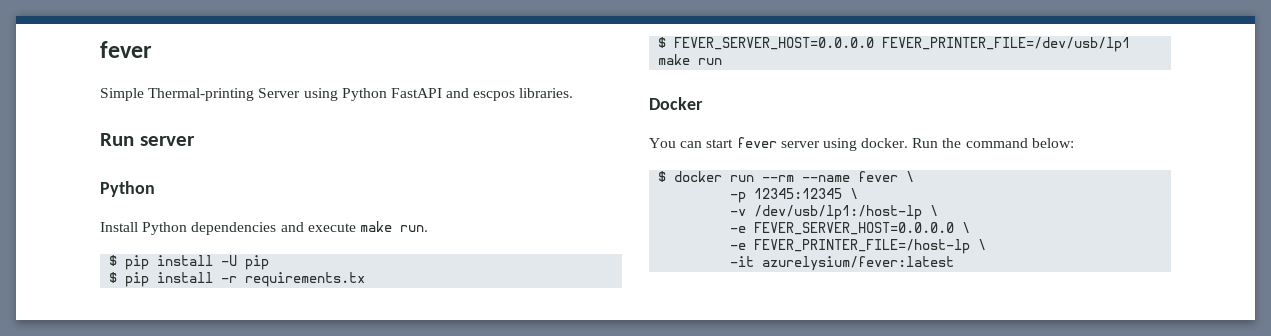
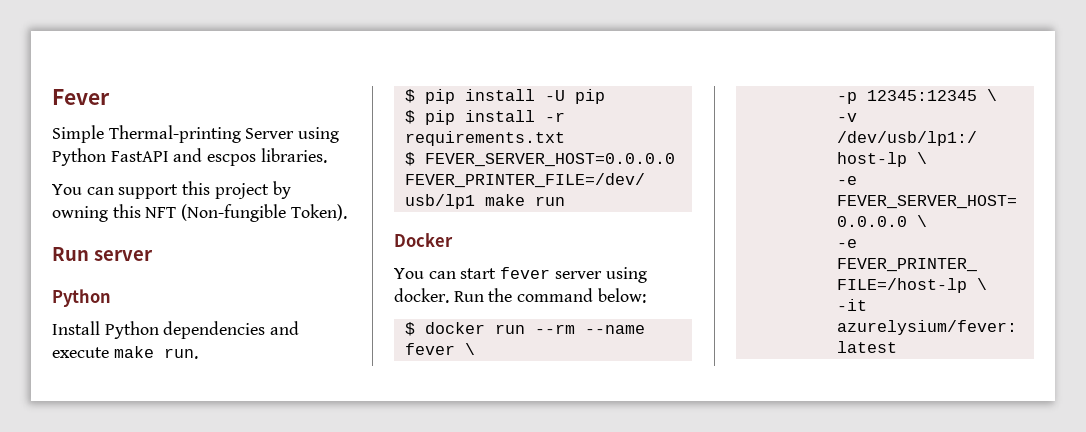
[100,41,152,58] fever -> [52,89,110,105] Fever
(574, 93) none -> [52,181,291,199] [52,204,347,222] // You can support this project by owning this NFT (Non-fungible Token).
[245,272,366,287] requirements.tx -> [404,131,565,146] requirements.txt

